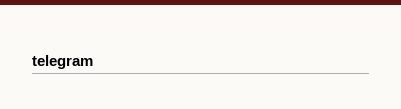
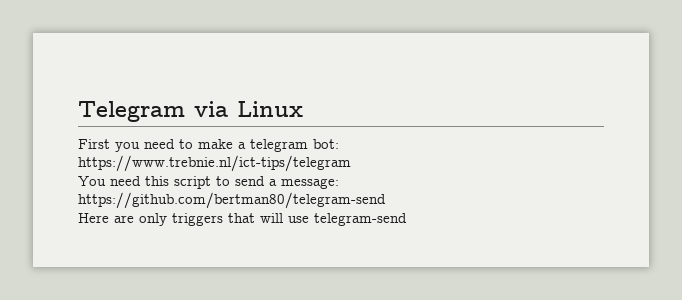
[32,55,93,69] telegram -> [78,101,303,122] [78,139,339,152] [78,155,351,172] [78,176,339,189] [78,192,386,209] [78,213,407,226] Telegram via Linux // First you need to make a telegram bot: https://www.trebnie.nl/ict-tips/telegram // You need this script to send a message: https://github.com/bertman80/telegram-send // Here are only triggers that will use telegram-send

